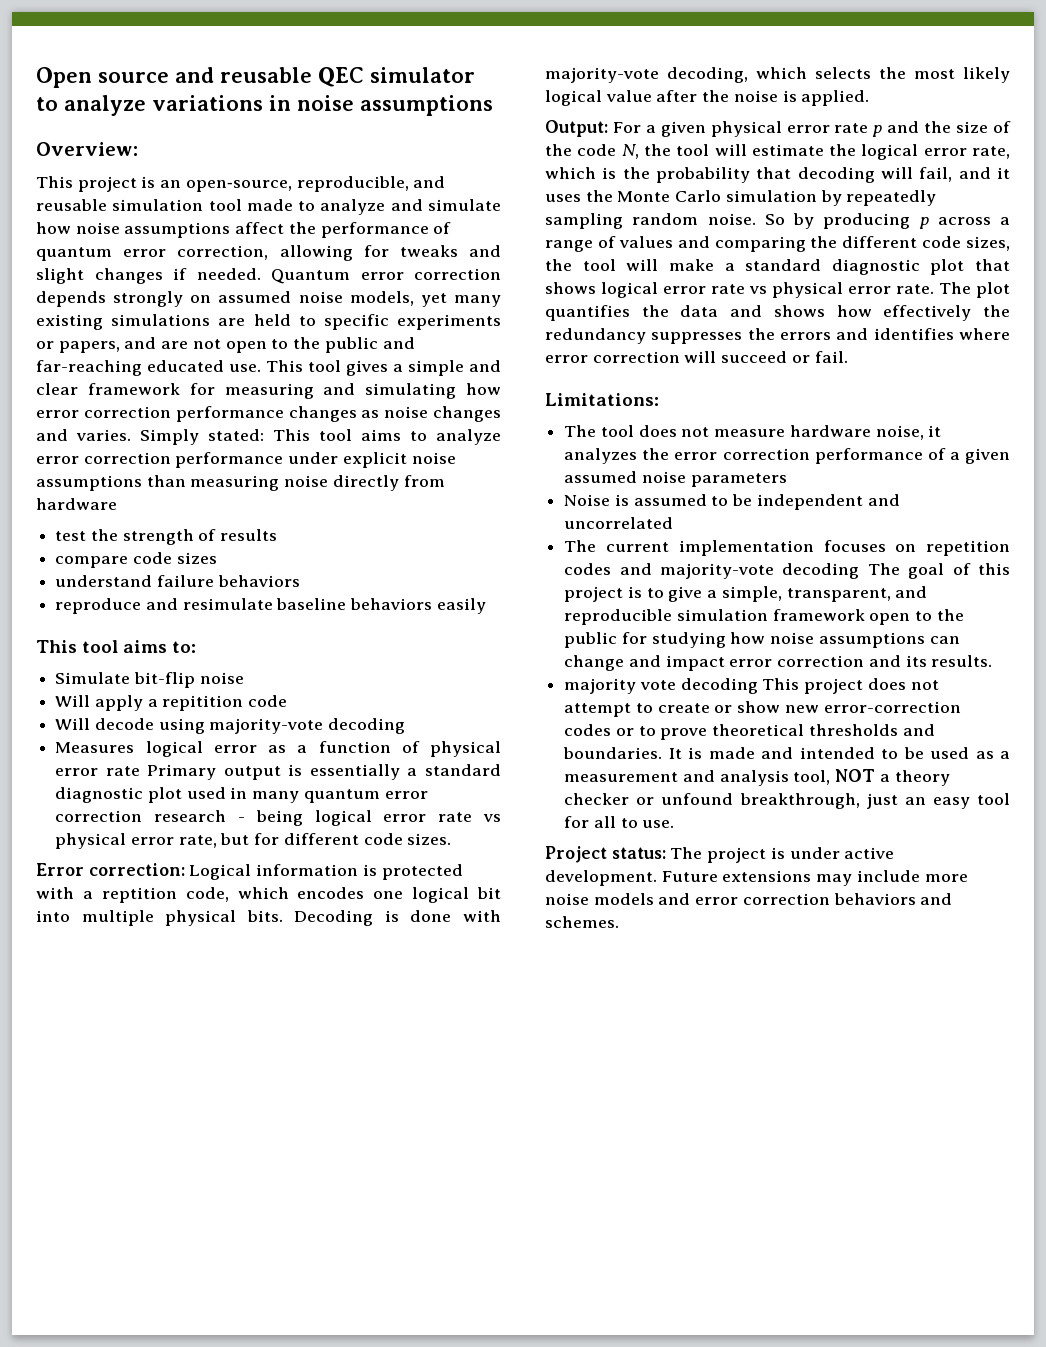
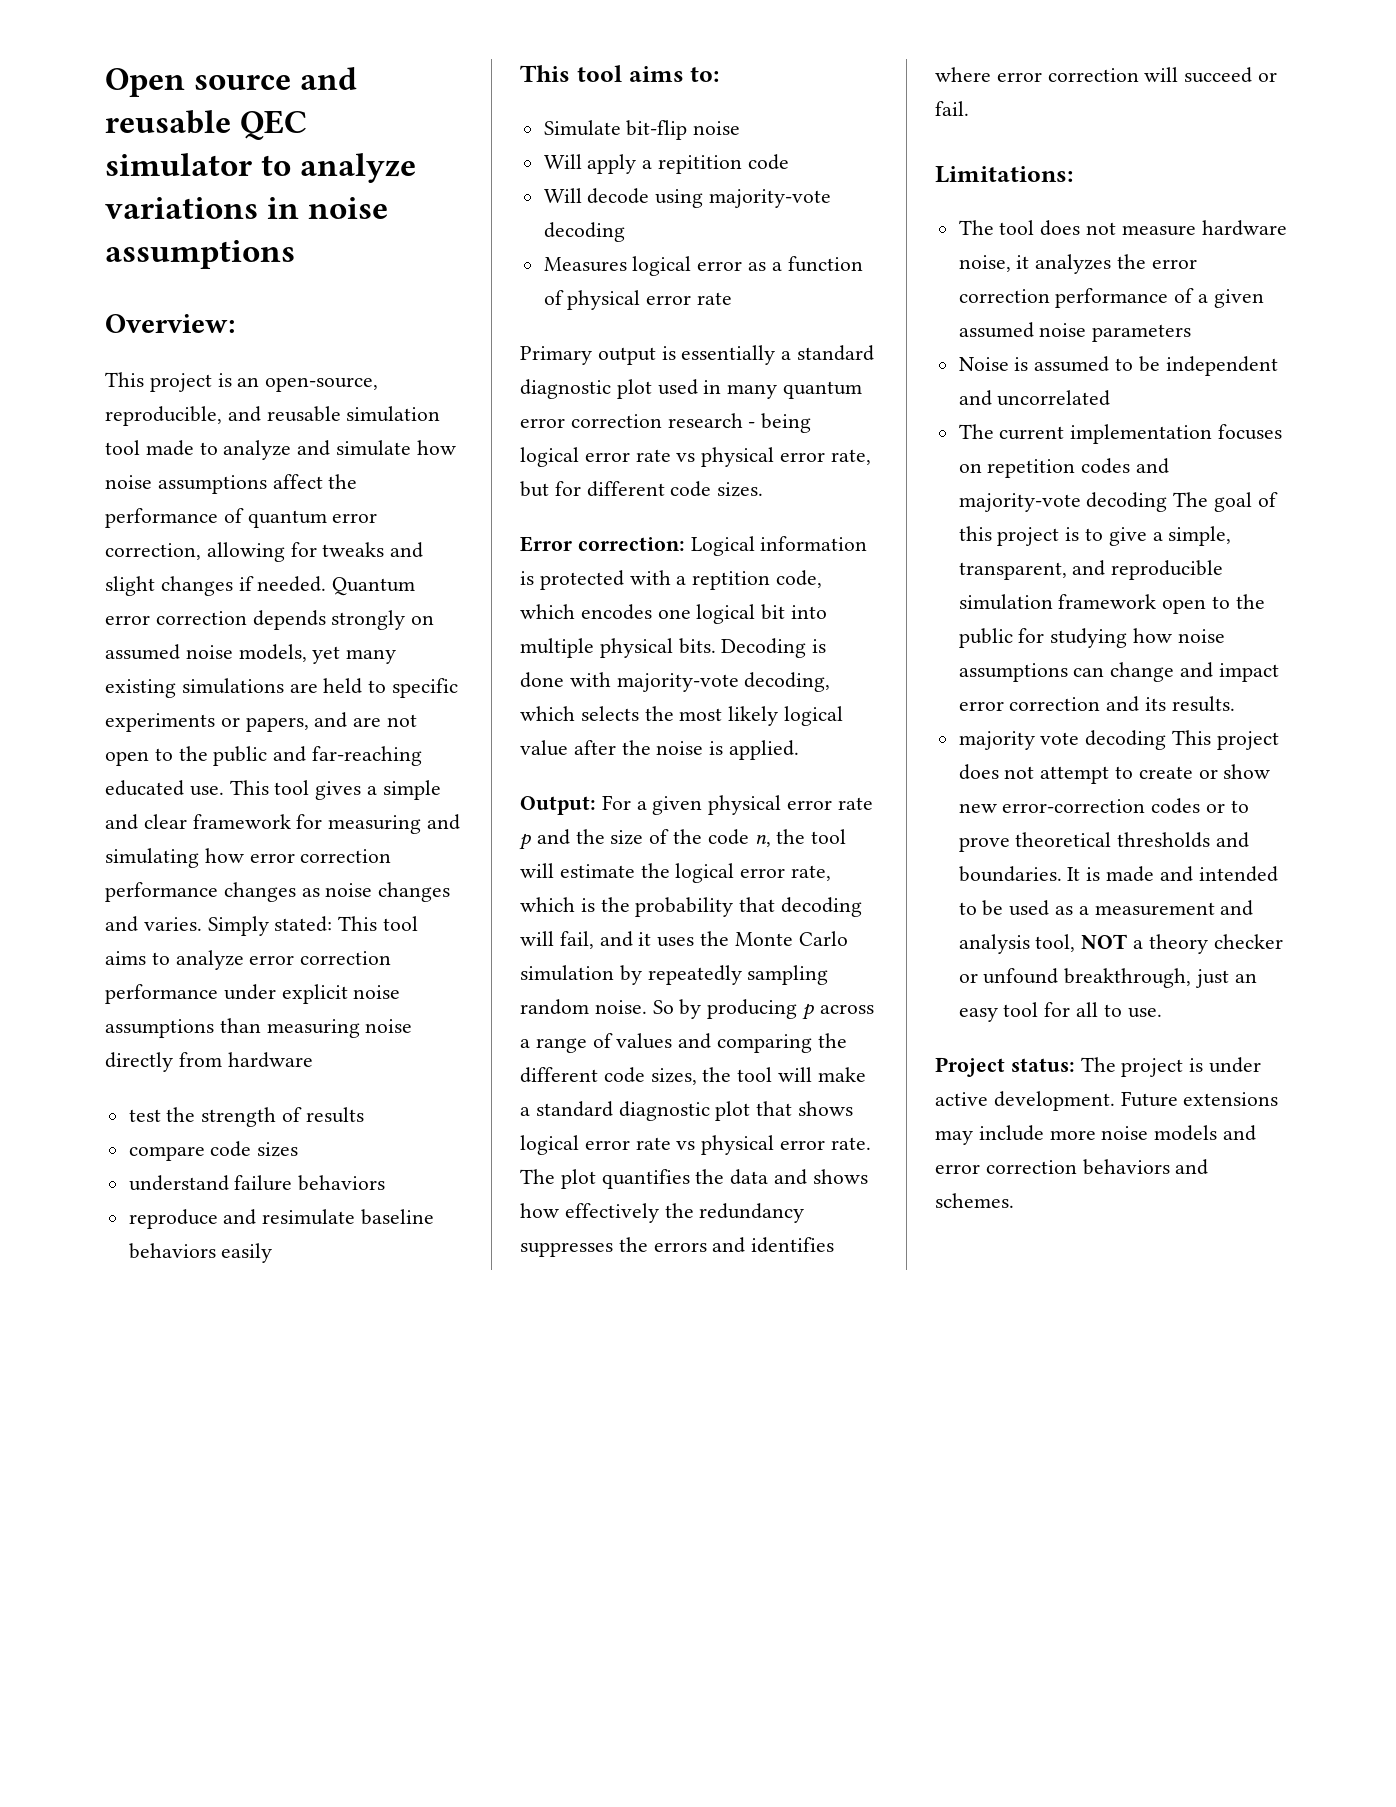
(140, 771) none -> (733, 298) //
[621,144,639,159] N, -> [754,835,771,847] n,

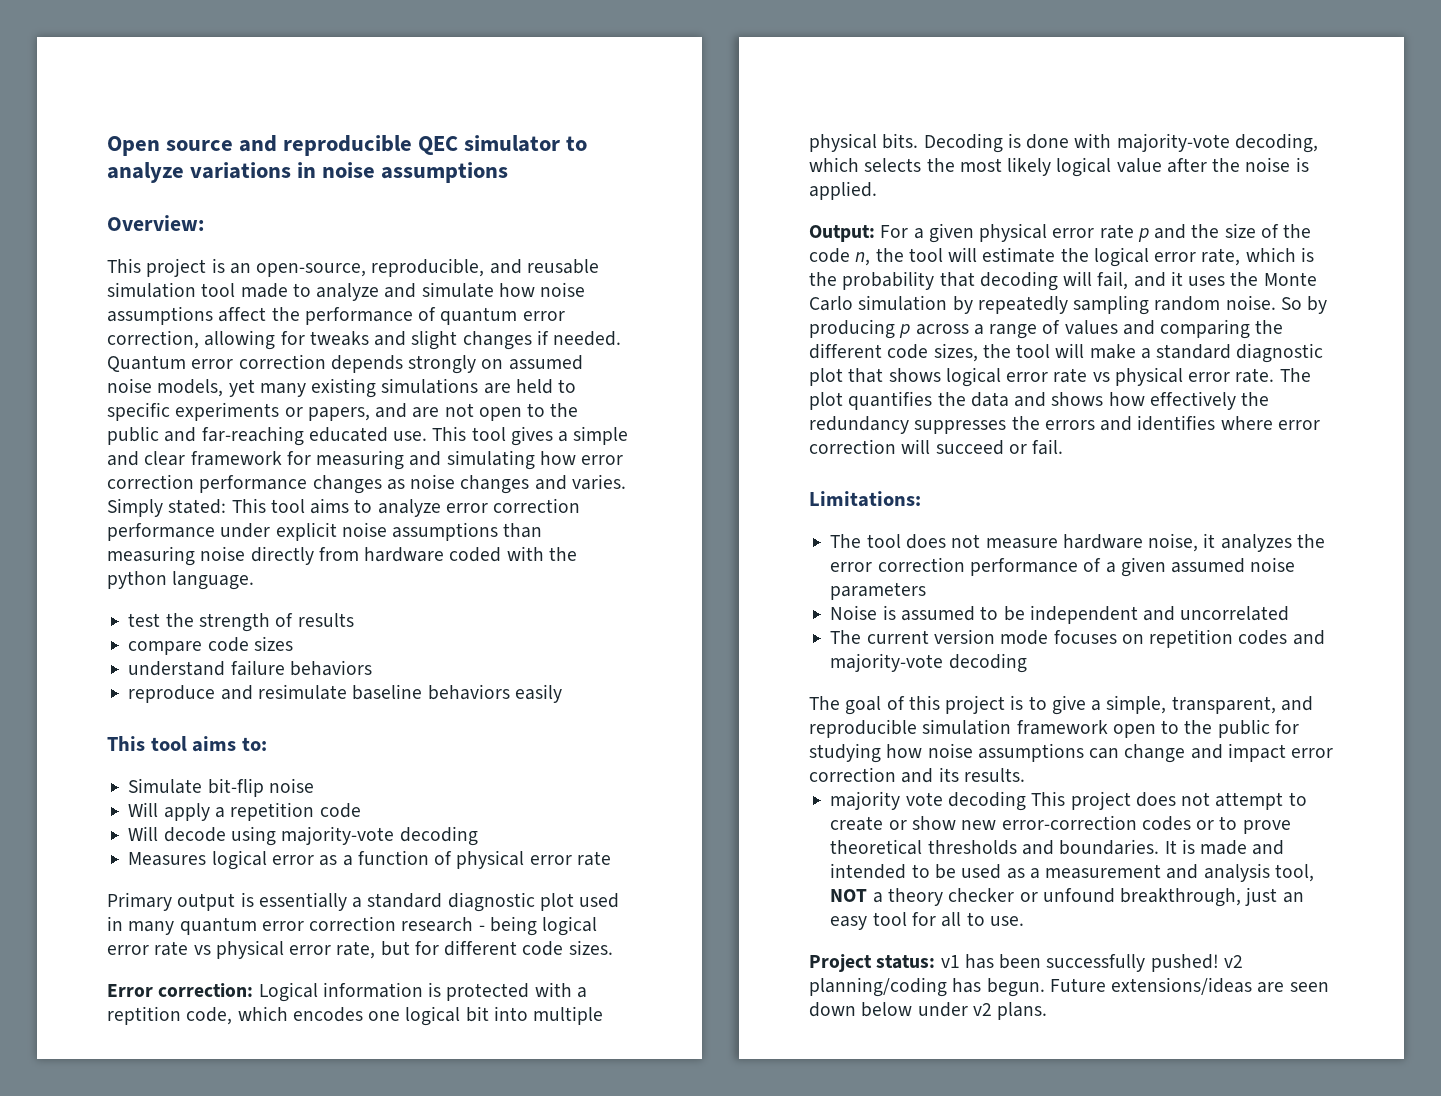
[105,110,231,134] reusable -> [283,135,413,156] reproducible
(313, 1060) none -> [449,546,577,562] [107,571,255,590] coded with the python language.
[658,155,743,174] repitition -> [230,802,315,821] repetition
[1070,424,1213,444] implementation -> [933,629,1049,645] version mode
(1168, 502) none -> (1027, 663) //
[1080,1057,1262,1077] [935,1091,1279,1111] [935,1125,1257,1145] [935,1159,1209,1175] [935,1193,1014,1208] The project is under active development. Future extensions may include more noise models and error correction behaviors and schemes. -> [940,954,1243,972] [809,977,1329,997] [809,1002,1048,1020] v1 has been successfully pushed! v2 planning/coding has begun. Future extensions/ideas are seen down below under v2 plans.

